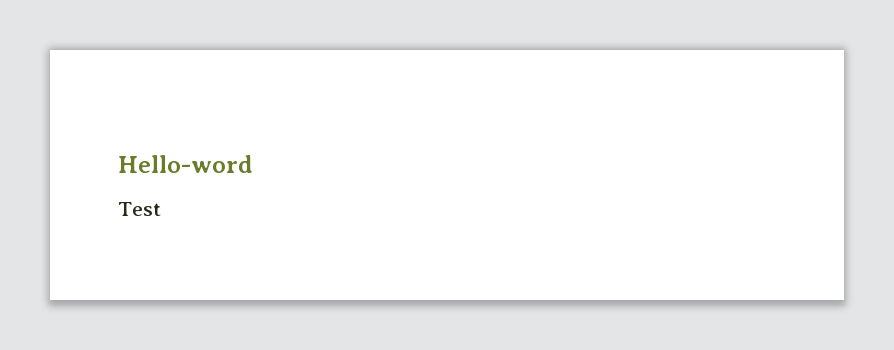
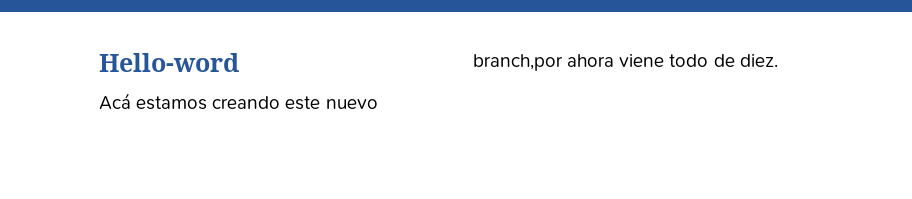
[118,202,161,216] Test -> [99,93,378,110] [473,54,778,71] Acá estamos creando este nuevo branch,por ahora viene todo de diez.

